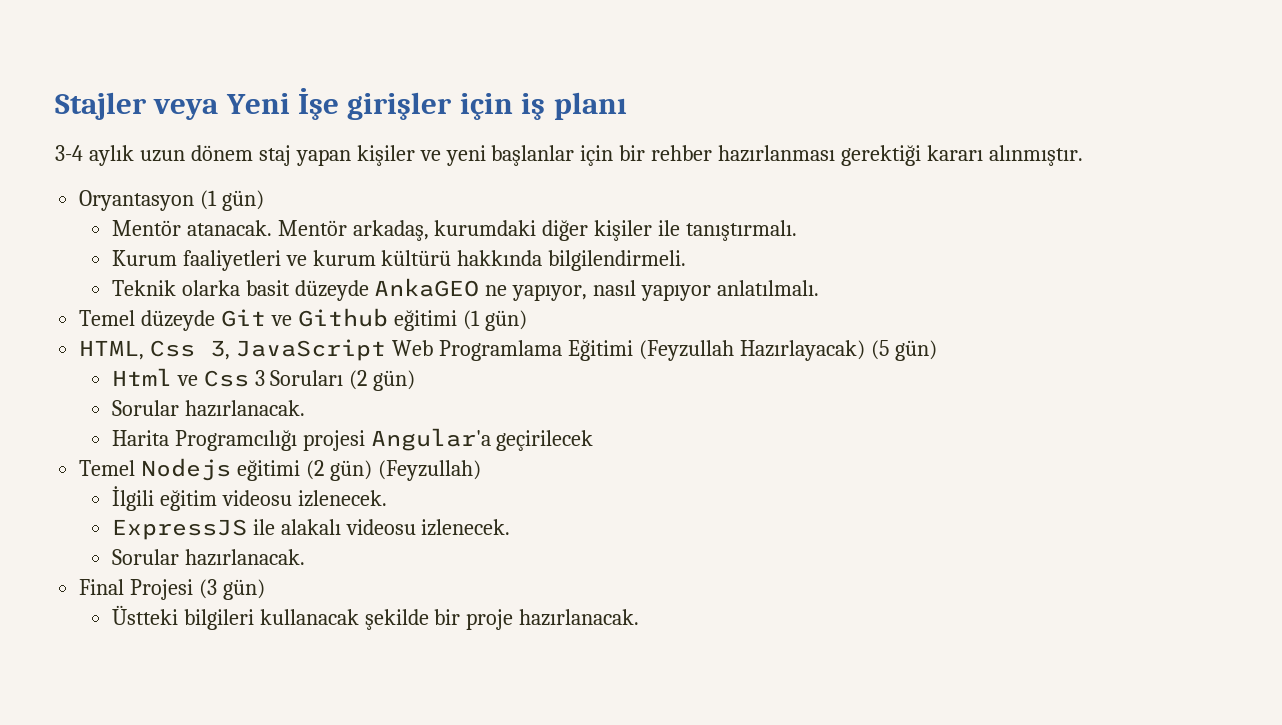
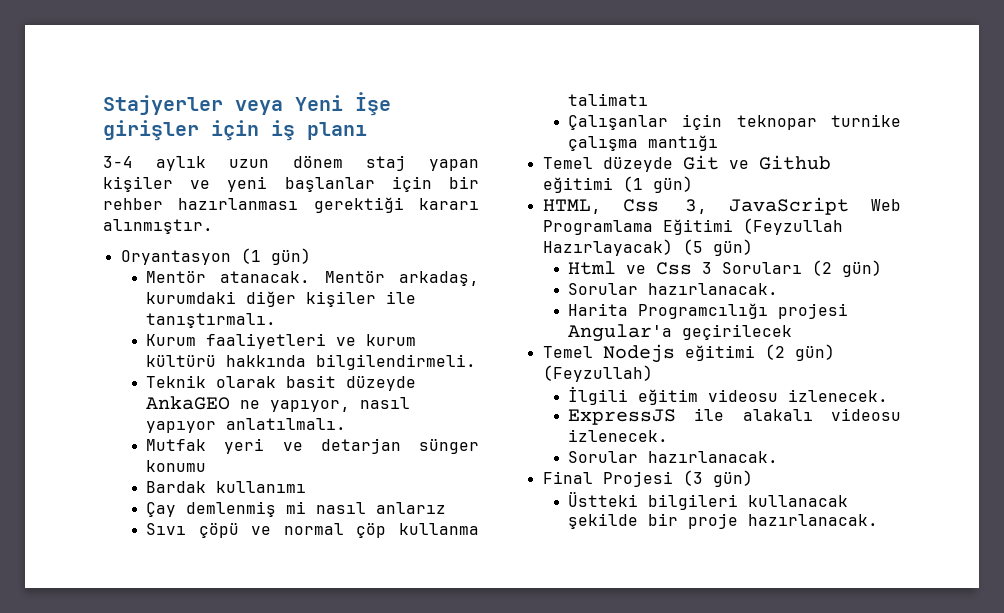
[55,92,147,120] Stajler -> [103,95,223,115] Stajyerler
[181,280,240,296] olarka -> [216,376,277,388] olarak
(820, 288) none -> [146,438,479,454] [146,460,207,472] [146,481,307,493] [146,501,447,517] [146,522,480,538] [568,93,649,106] [568,114,901,130] [568,135,719,151] // Mutfak yeri ve detarjan sünger konumu // Bardak kullanımı // Çay demlenmiş mi nasıl anlarız // Sıvı çöpü ve normal çöp kullanma talimatı // Çalışanlar için teknopar turnike çalışma mantığı

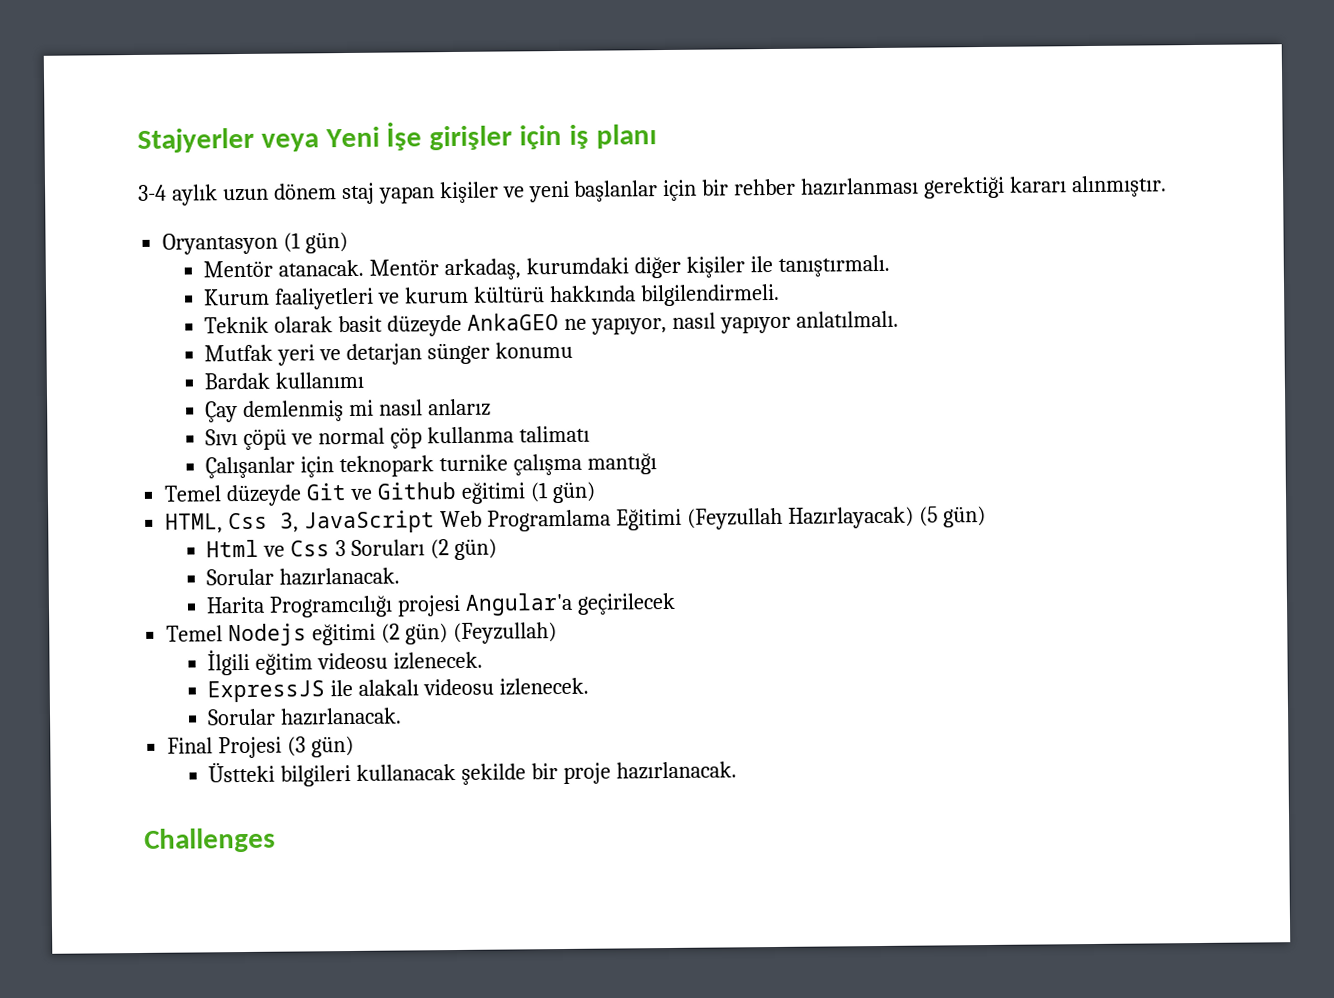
[736,115,817,130] teknopar -> [339,455,435,478] teknopark
(879, 520) none -> [144,827,276,853] // Challenges

